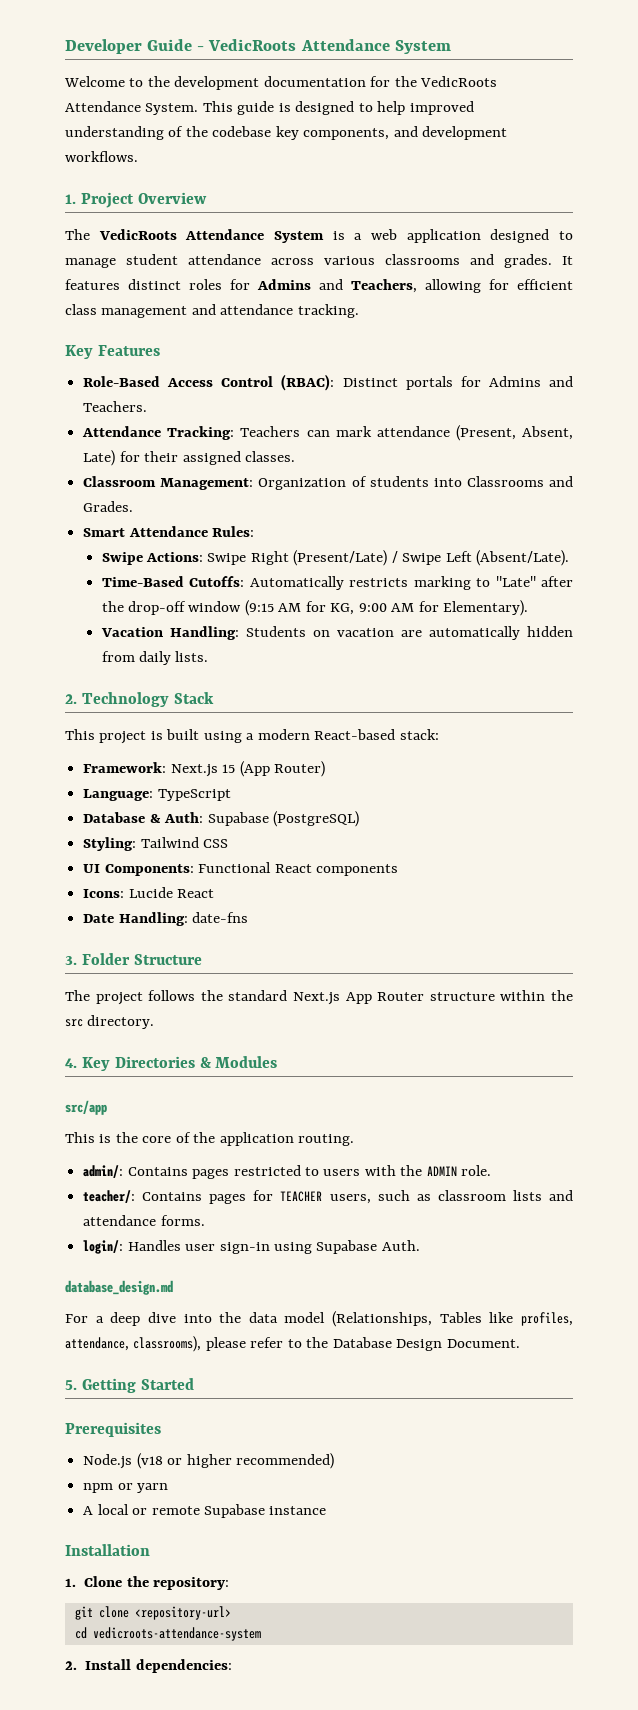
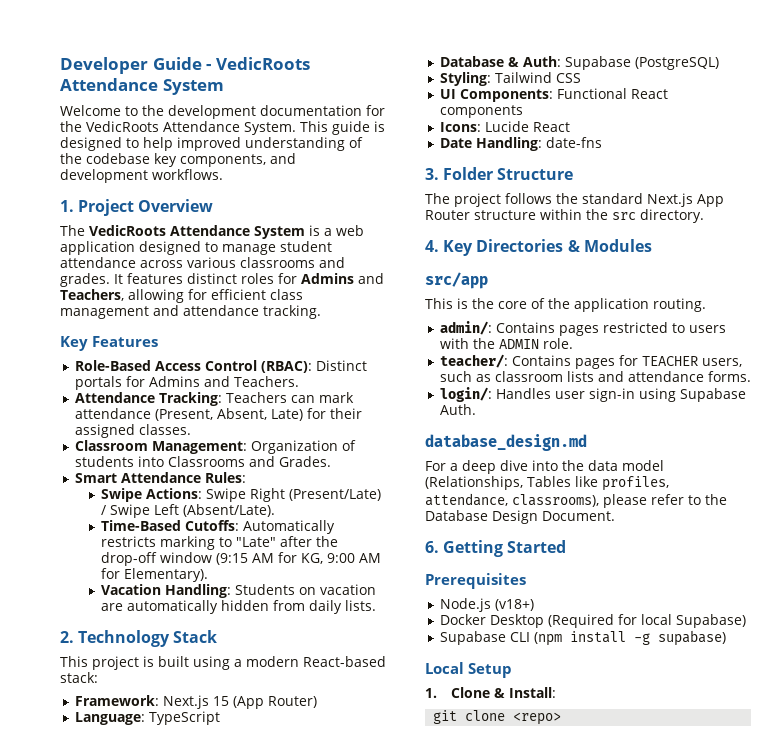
[65,1380,77,1390] 5. -> [425,541,439,553] 6.
[136,1453,334,1469] [83,1483,169,1493] [83,1504,327,1518] [65,1544,150,1556] (v18 or higher recommended) // npm or yarn // A local or remote Supabase instance // Installation -> [494,599,534,611] [439,614,746,628] [439,630,726,646] [425,662,512,678] (v18+) // Docker Desktop (Required for local Supabase) // Supabase CLI (npm install -g supabase) // Local Setup
[126,1576,230,1590] the repository: -> [494,687,557,698] & Install:
[134,1606,231,1620] [74,1627,261,1641] [65,1659,232,1673] <repository-url> // cd vedicroots-attendance-system // 2. Install dependencies: -> [513,712,562,725] <repo>

